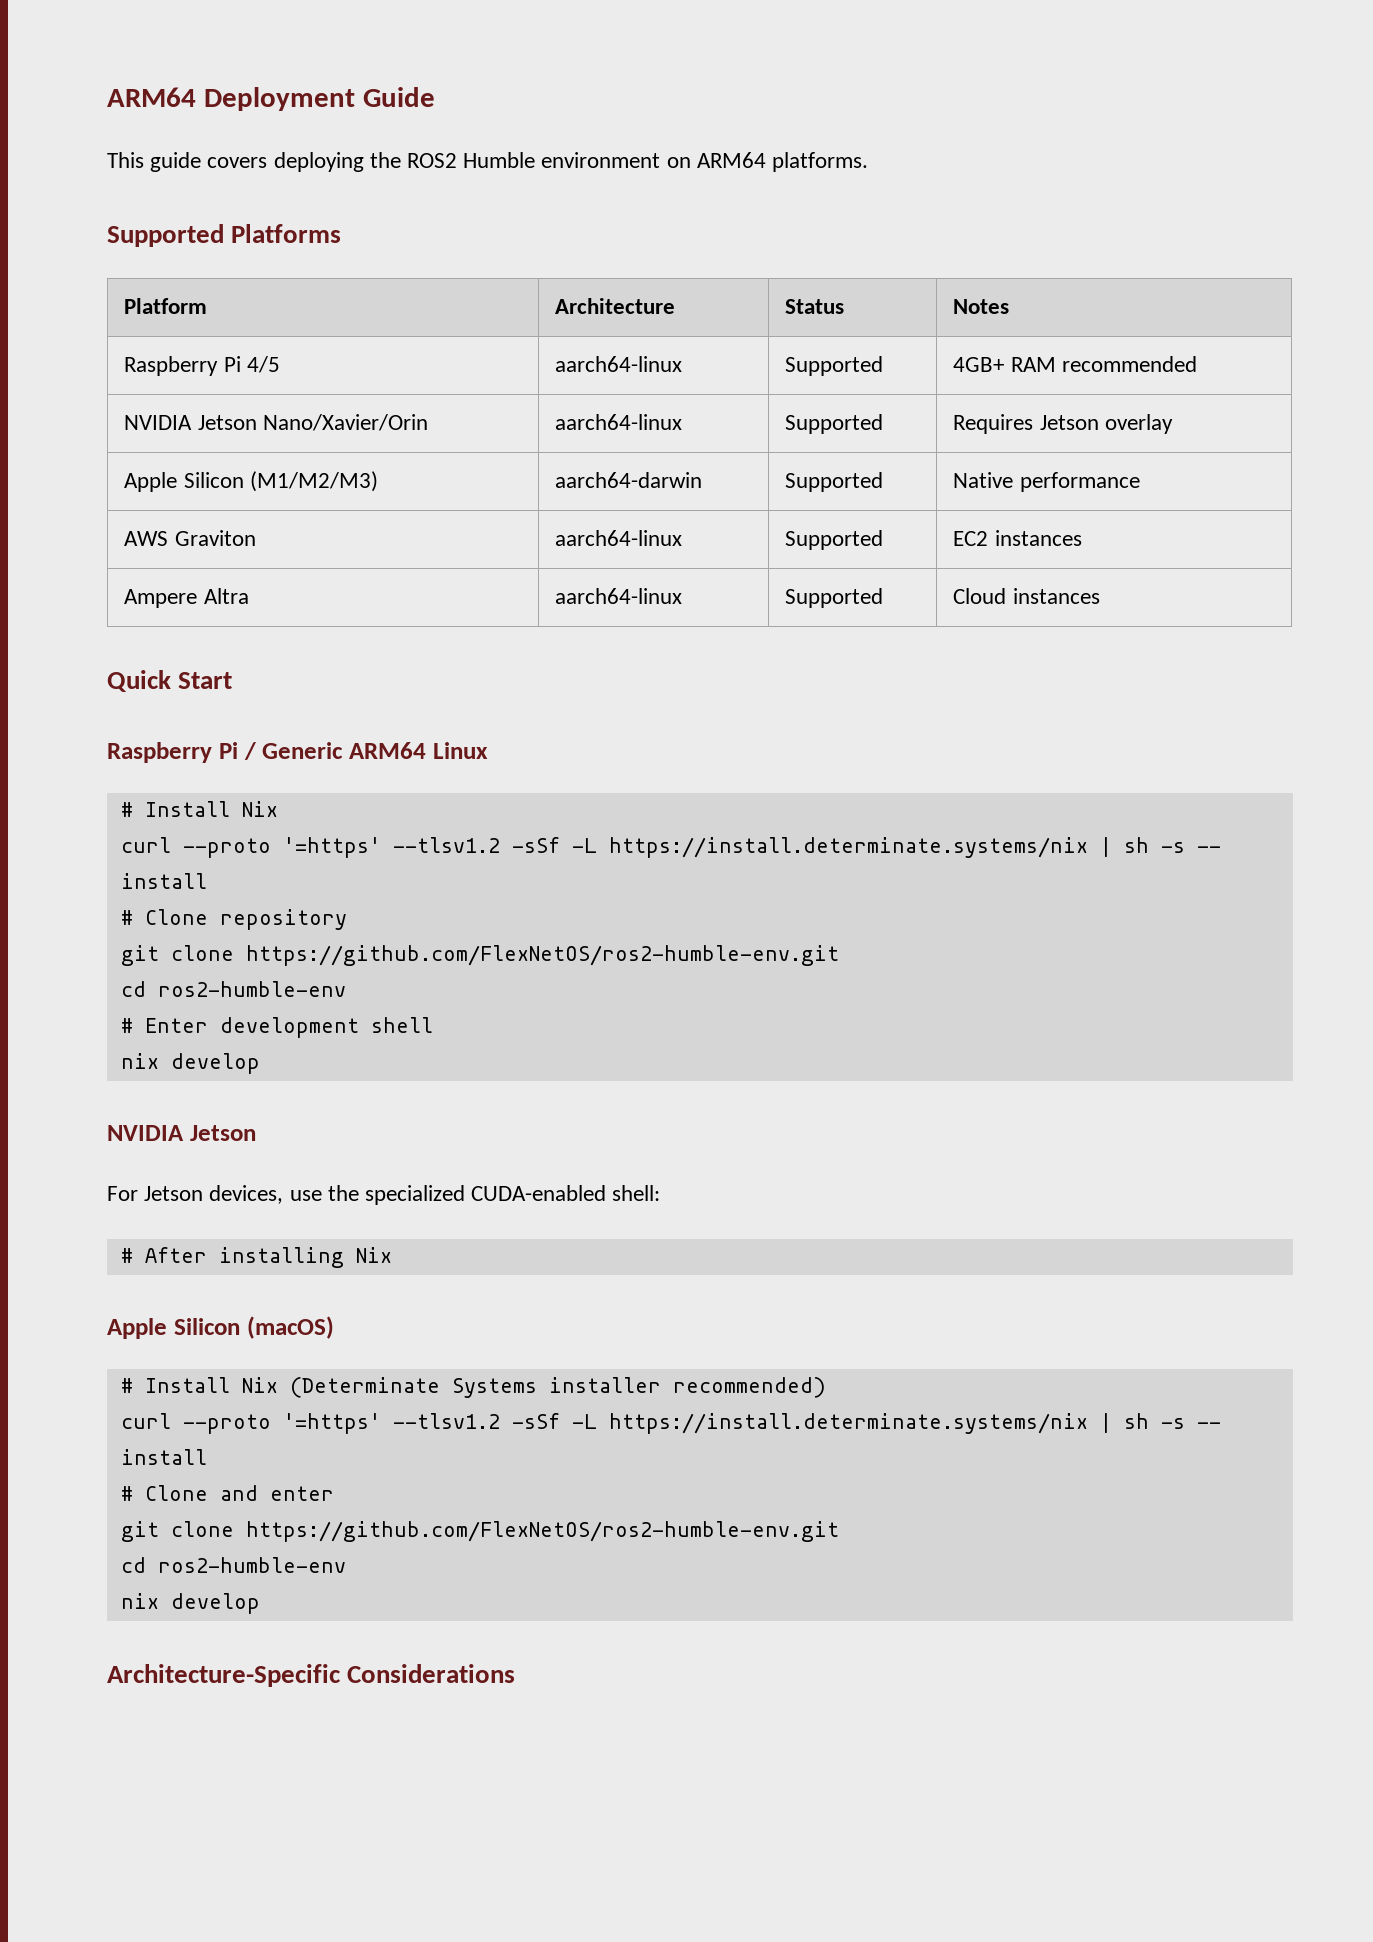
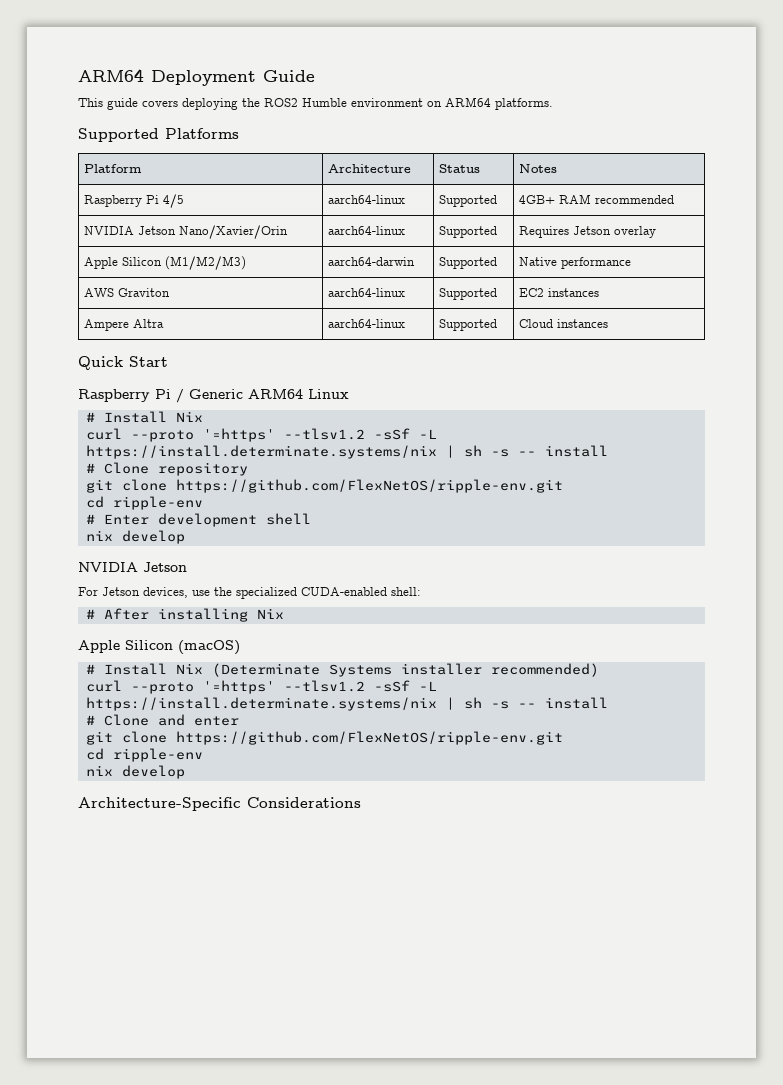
[245,945,839,966] [120,981,346,997] https://github.com/FlexNetOS/ros2-humble-env.git // cd ros2-humble-env -> [175,479,563,493] [85,496,203,510] https://github.com/FlexNetOS/ripple-env.git // cd ripple-env
[245,1521,839,1542] [120,1557,346,1573] https://github.com/FlexNetOS/ros2-humble-env.git // cd ros2-humble-env -> [175,731,563,745] [85,748,203,762] https://github.com/FlexNetOS/ripple-env.git // cd ripple-env

